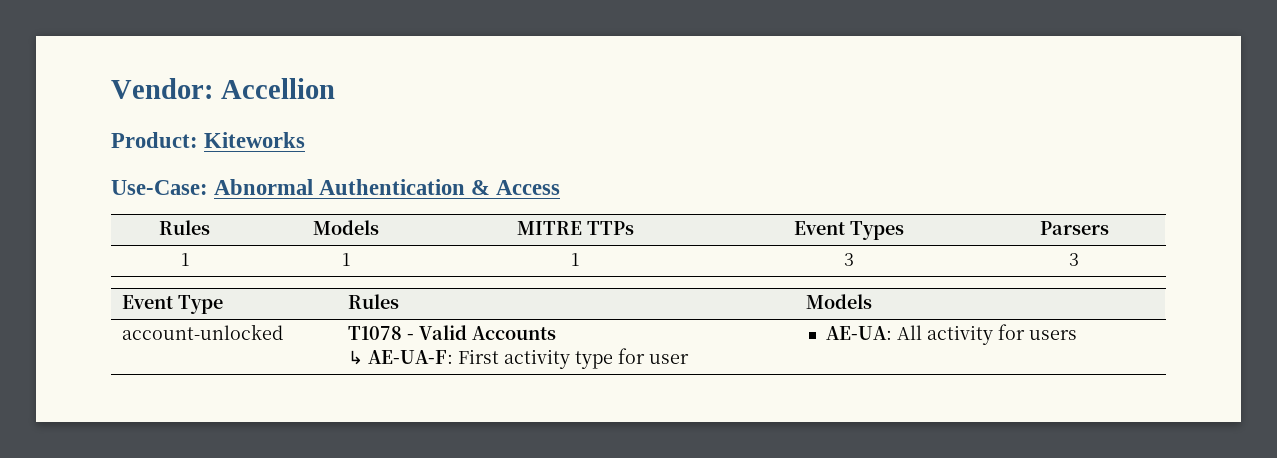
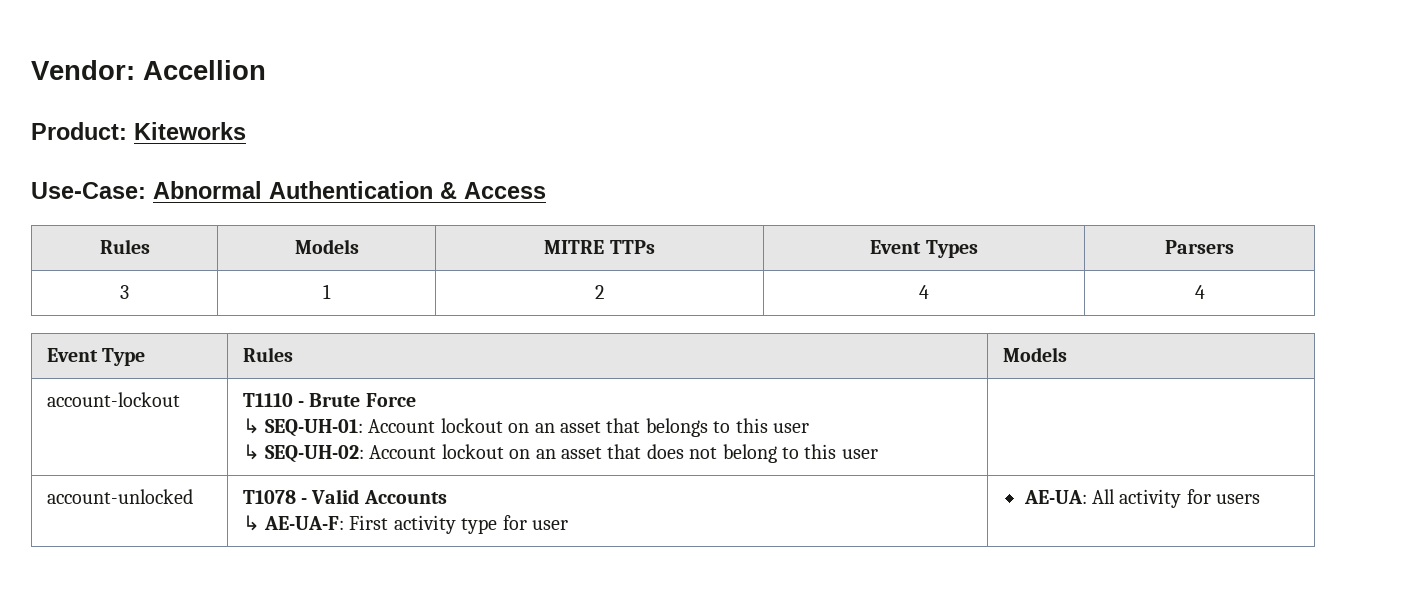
[180,253,189,266] [342,253,350,266] [571,253,579,266] [844,253,854,266] [1069,253,1079,266] 1 | 1 | 1 | 3 | 3 -> [120,285,129,299] [323,284,332,299] [595,285,604,299] [919,285,929,299] [1194,285,1205,299] 3 | 1 | 2 | 4 | 4
(872, 301) none -> [46,392,180,407] [242,393,416,407] [242,418,809,437] [242,444,878,463] // account-lockout | T1110 - Brute Force // ↳ SEQ-UH-01: Account lockout on an asset that belongs to this user // ↳ SEQ-UH-02: Account lockout on an asset that does not belong to this user |

